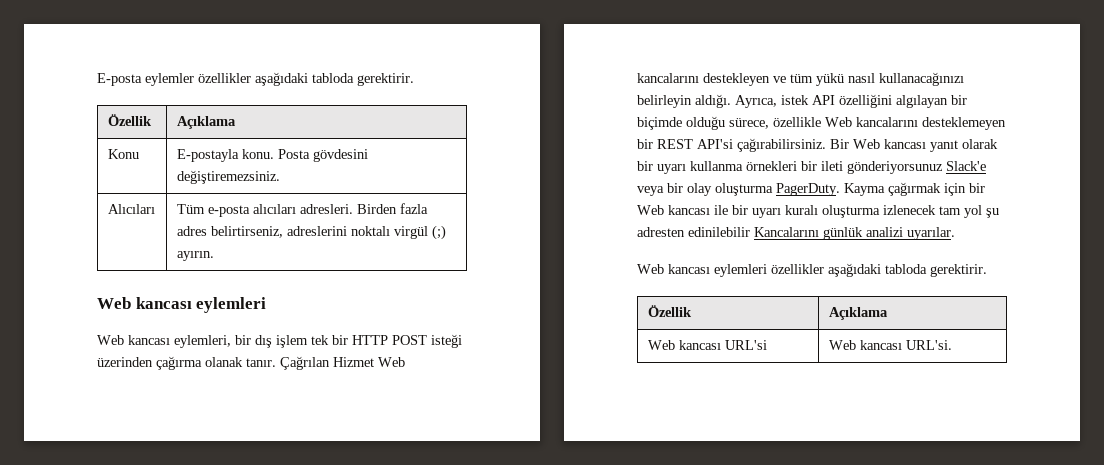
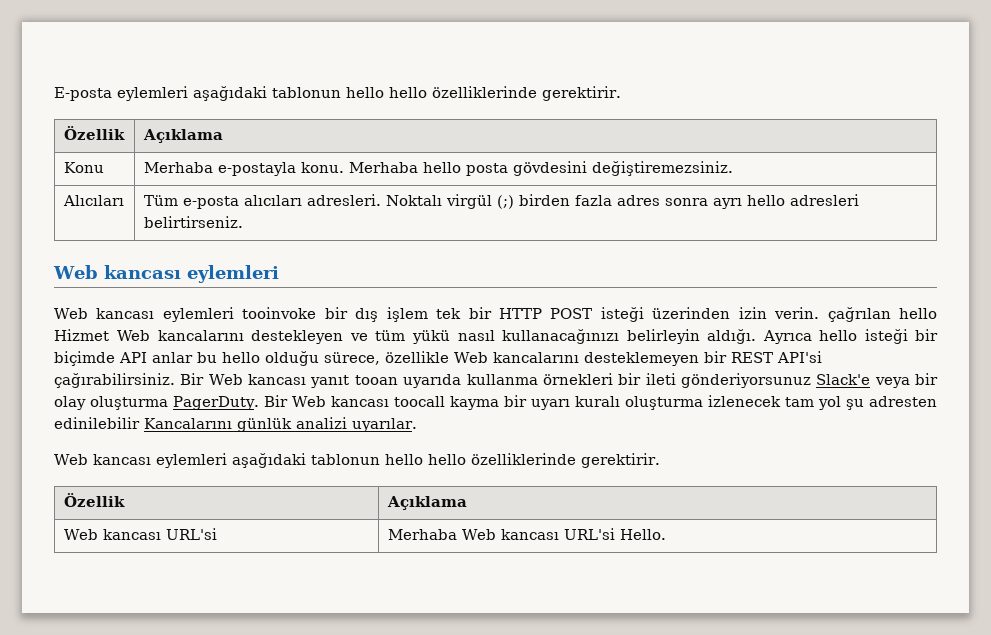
[145,72,414,86] [107,114,152,126] [176,116,236,129] [107,149,139,159] [176,149,310,162] eylemler özellikler aşağıdaki tabloda gerektirir. // Özellik | Açıklama // Konu | E-postayla konu. Posta -> [117,86,621,101] [63,126,125,140] [142,129,223,143] [63,162,104,173] [143,162,508,176] eylemleri aşağıdaki tablonun hello hello özelliklerinde gerektirir. // Özellik | Açıklama // Konu | Merhaba e-postayla konu. Merhaba hello posta
[356,203,428,214] [176,225,446,240] [176,251,214,261] Birden fazla adres belirtirseniz, adreslerini noktalı virgül (;) ayırın. -> [385,194,859,209] [143,216,243,228] Noktalı virgül (;) birden fazla adres sonra ayrı hello adresleri belirtirseniz.
[174,335,231,348] eylemleri, -> [162,307,317,322] eylemleri tooinvoke
[156,356,330,370] çağırma olanak tanır. Çağrılan -> [738,307,937,322] izin verin. çağrılan hello
[735,94,967,108] [637,117,682,130] Ayrıca, istek API özelliğini algılayan bir biçimde -> [762,329,938,344] [54,351,260,366] Ayrıca hello isteği bir biçimde API anlar bu hello
[962,139,998,149] [637,161,686,174] olarak bir uyarı -> [354,374,462,388] tooan uyarıda
[844,182,985,196] [637,205,728,215] Kayma çağırmak için bir Web kancası ile -> [264,395,499,410] Bir Web kancası toocall kayma
[771,263,927,277] özellikler aşağıdaki tabloda -> [231,453,576,468] aşağıdaki tablonun hello hello özelliklerinde
[828,340,952,350] Web kancası URL'si. -> [387,528,666,540] Merhaba Web kancası URL'si Hello.

